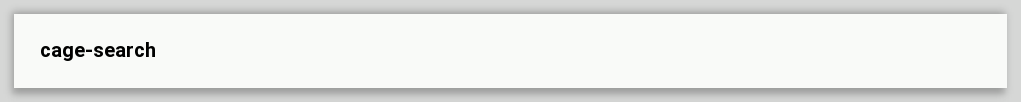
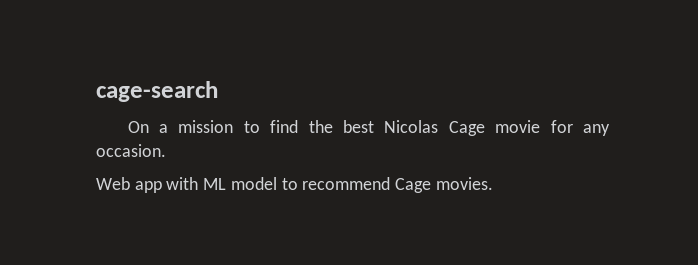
(156, 51) none -> [127,120,610,136] [96,144,166,157] [96,177,493,193] // On a mission to find the best Nicolas Cage movie for any occasion. // Web app with ML model to recommend Cage movies.

